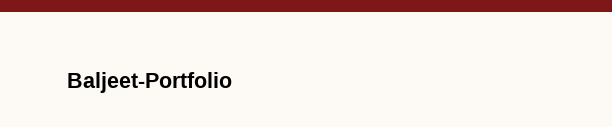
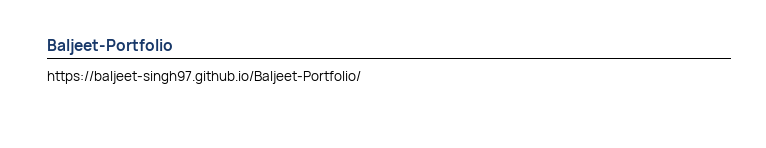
(232, 82) none -> [47,71,361,84] // https://baljeet-singh97.github.io/Baljeet-Portfolio/

